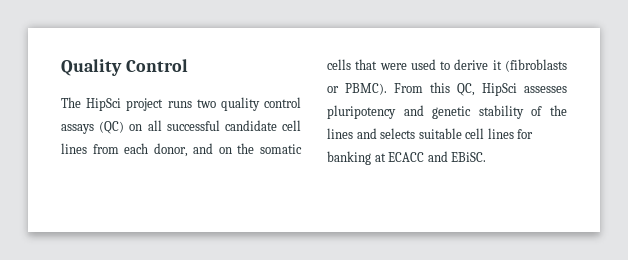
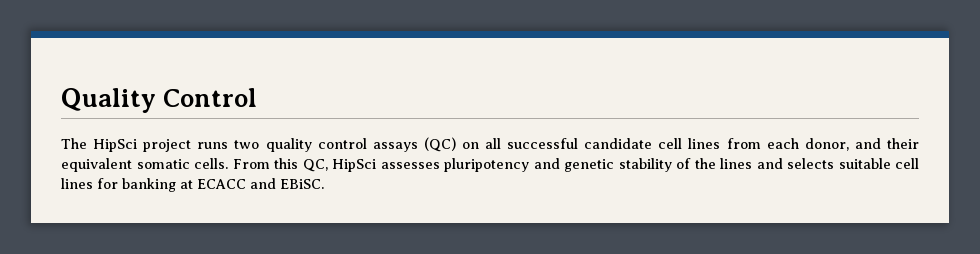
[218,143,302,154] [327,59,567,72] [327,83,387,95] on the somatic cells that were used to derive it (fibroblasts or PBMC). -> [886,138,919,149] [61,158,228,172] their equivalent somatic cells.

